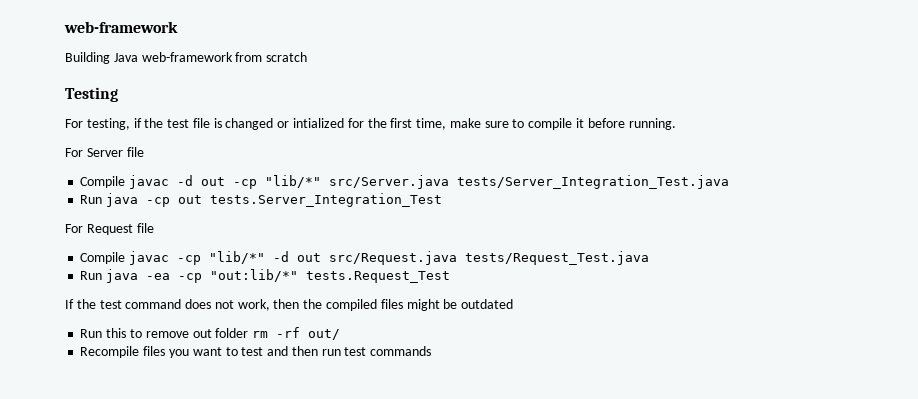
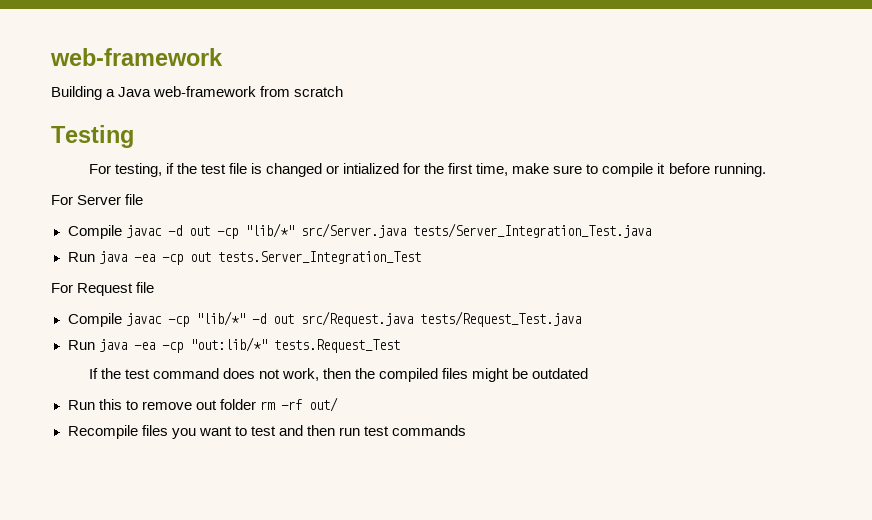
(110, 58) none -> [106,89,116,97] a
(139, 200) none -> [133,254,155,262] -ea

